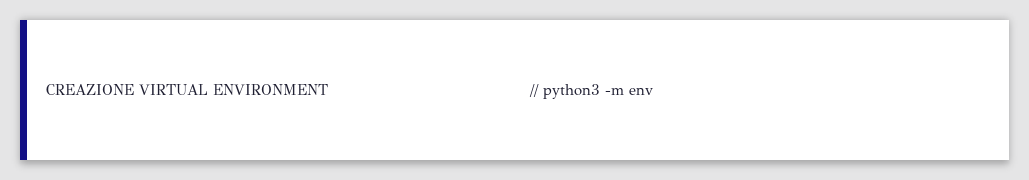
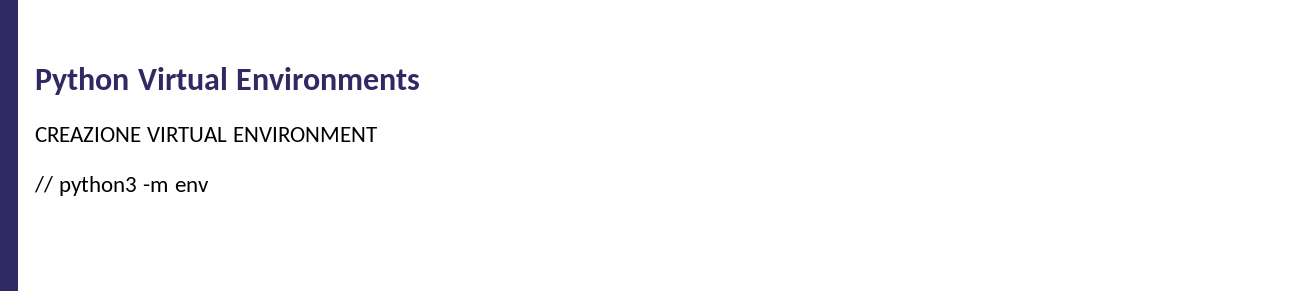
(46, 89) none -> [35,67,421,95] Python Virtual Environments //

